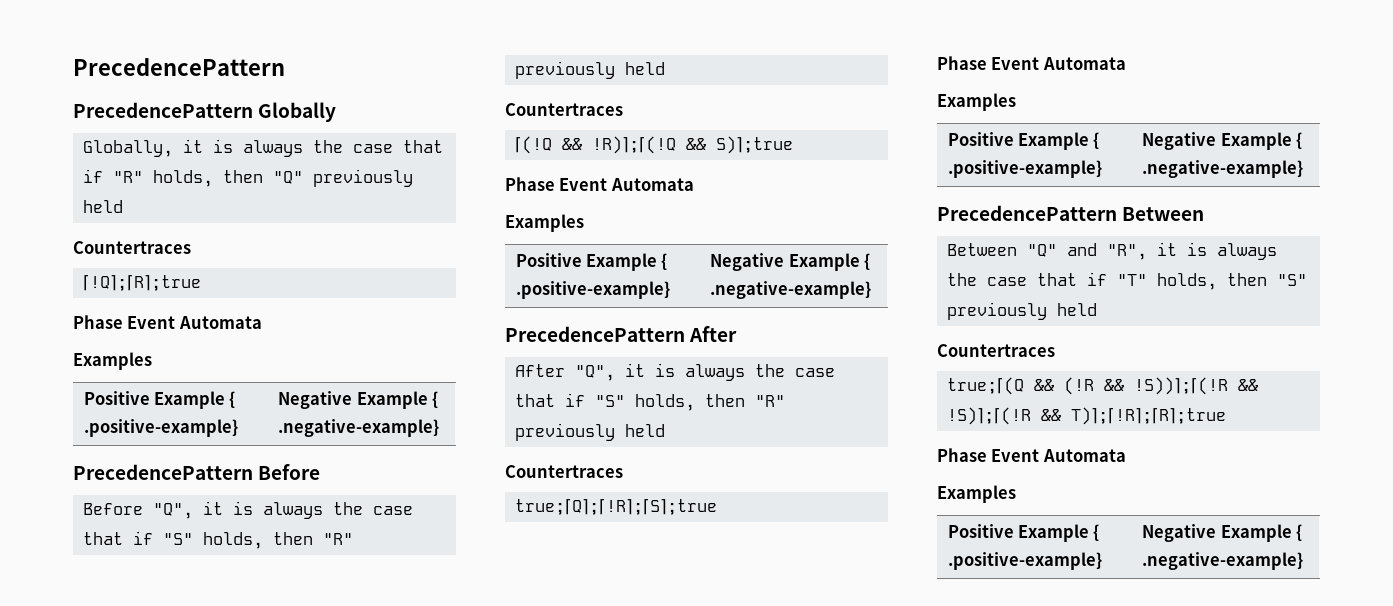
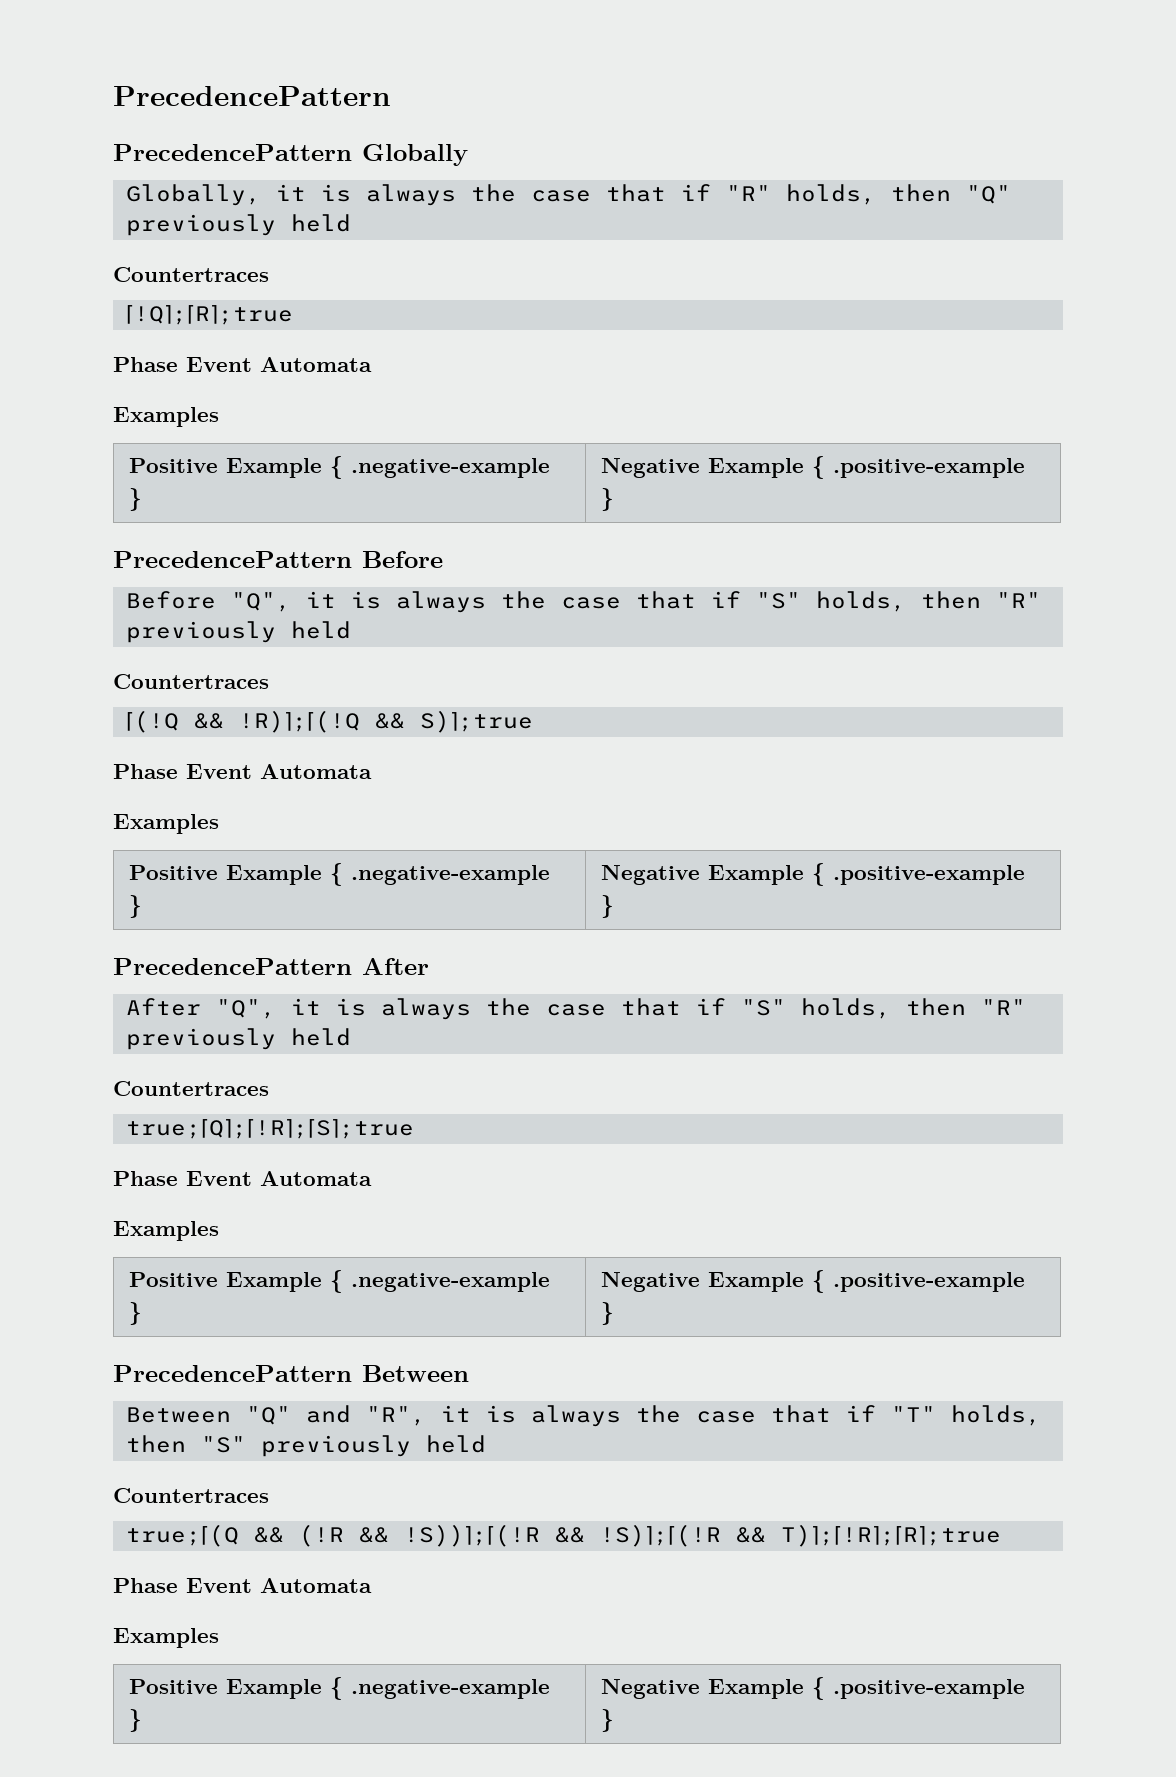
[83,419,238,437] [278,391,438,409] [277,419,439,437] .positive-example} | Negative Example { .negative-example} -> [350,458,550,478] [128,488,142,511] [600,456,1025,479] [600,488,614,511] .negative-example } | Negative Example { .positive-example }
[515,281,670,299] [710,253,870,271] [709,281,871,299] .positive-example} | Negative Example { .negative-example} -> [350,865,550,885] [128,895,142,918] [600,863,1025,886] [600,895,614,918] .negative-example } | Negative Example { .positive-example }
[947,160,1102,178] [1142,132,1302,150] [1141,160,1303,178] .positive-example} | Negative Example { .negative-example} -> [350,1272,550,1292] [128,1302,142,1325] [600,1270,1025,1293] [600,1302,614,1325] .negative-example } | Negative Example { .positive-example }
[947,552,1102,570] [1142,524,1302,542] [1141,552,1303,570] .positive-example} | Negative Example { .negative-example} -> [350,1679,550,1699] [128,1709,142,1732] [600,1677,1025,1700] [600,1709,614,1732] .negative-example } | Negative Example { .positive-example }

